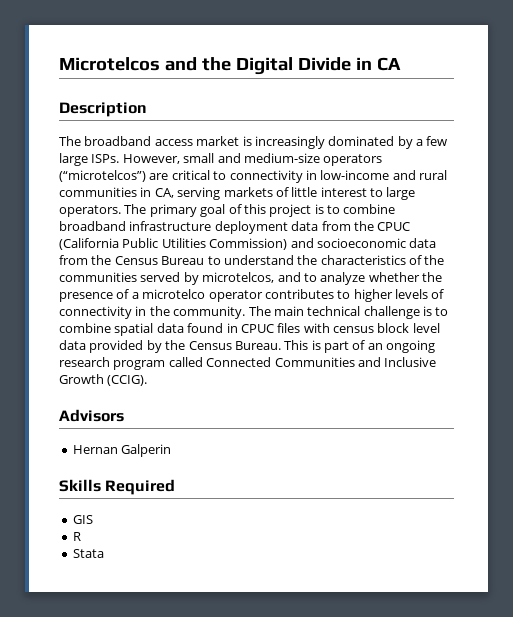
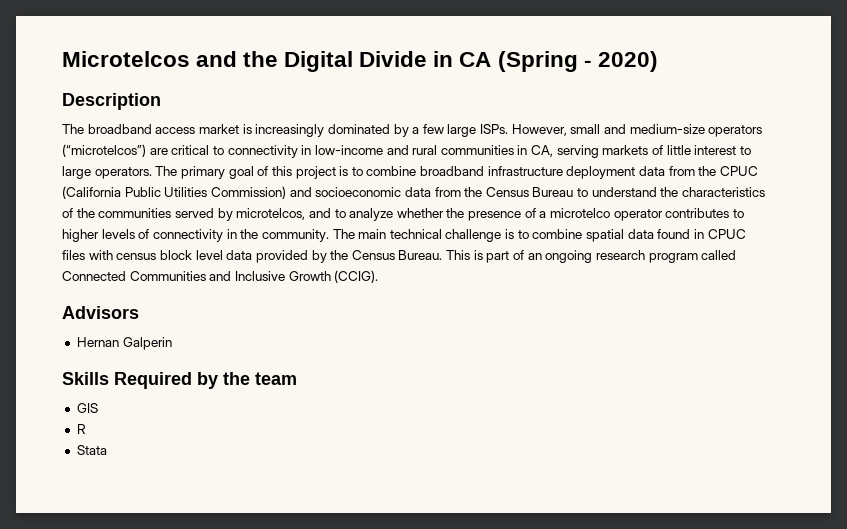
(401, 64) none -> [497,51,658,72] (Spring - 2020)
(176, 487) none -> [197,372,297,389] by the team

